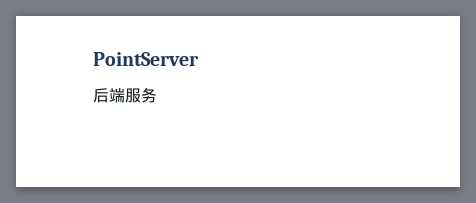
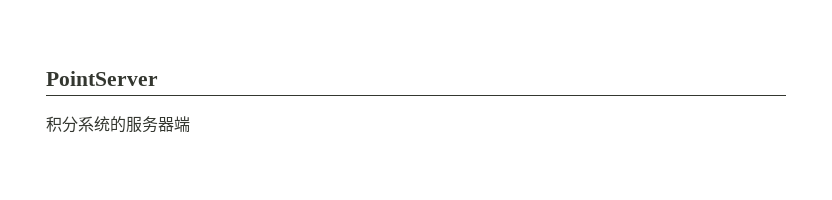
[93,87,157,103] 后端服务 -> [46,116,190,133] 积分系统的服务器端

